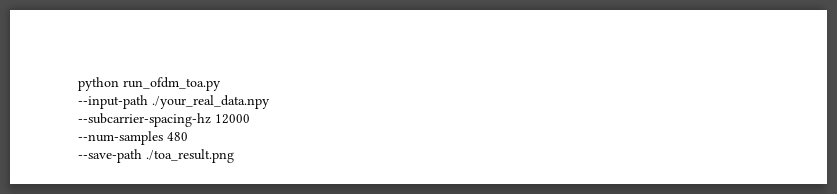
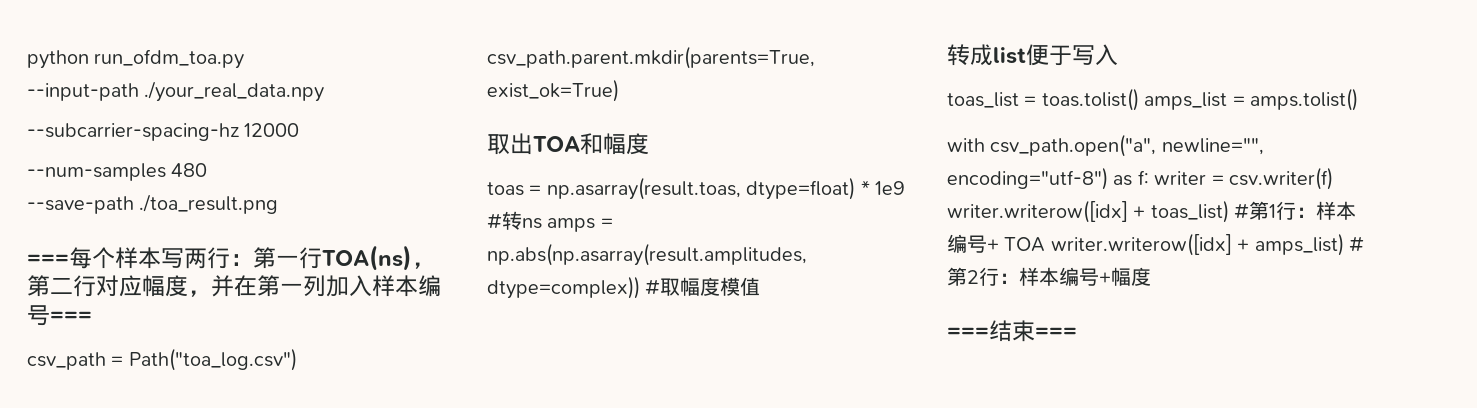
(234, 156) none -> [27,245,435,271] [27,275,441,297] [27,305,92,326] [27,348,297,371] [487,46,815,69] [487,79,619,102] [487,133,649,155] [487,177,905,200] [487,211,613,232] [487,243,807,266] [487,276,761,299] [947,44,1118,66] [947,88,1358,111] [947,134,1264,157] [947,167,1333,190] [947,200,1357,223] [947,233,1364,256] [947,267,1151,286] [947,320,1077,342] // ===每个样本写两行：第一行TOA(ns)，第二行对应幅度，并在第一列加入样本编号=== // csv_path = Path("toa_log.csv") csv_path.parent.mkdir(parents=True, exist_ok=True) // 取出TOA和幅度 // toas = np.asarray(result.toas, dtype=float) * 1e9 #转ns amps = np.abs(np.asarray(result.amplitudes, dtype=complex)) #取幅度模值 // 转成list便于写入 // toas_list = toas.tolist() amps_list = amps.tolist() // with csv_path.open("a", newline="", encoding="utf-8") as f: writer = csv.writer(f) writer.writerow([idx] + toas_list) #第1行：样本编号+ TOA writer.writerow([idx] + amps_list) #第2行：样本编号+幅度 // ===结束===

